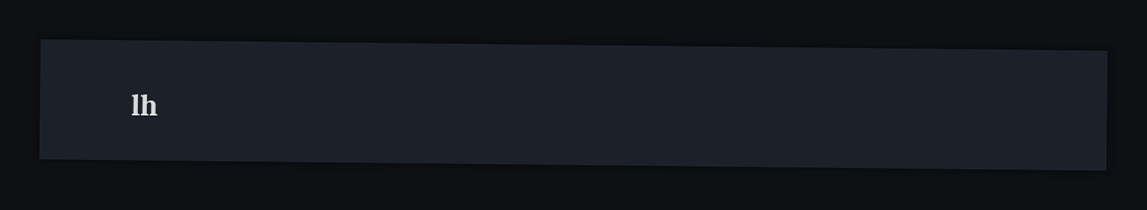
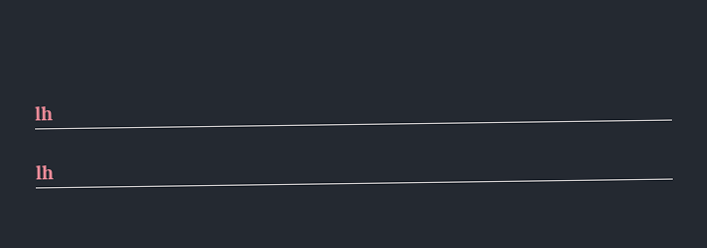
[130,93,159,116] lh -> [34,105,53,121] [35,164,54,180] lh // lh

